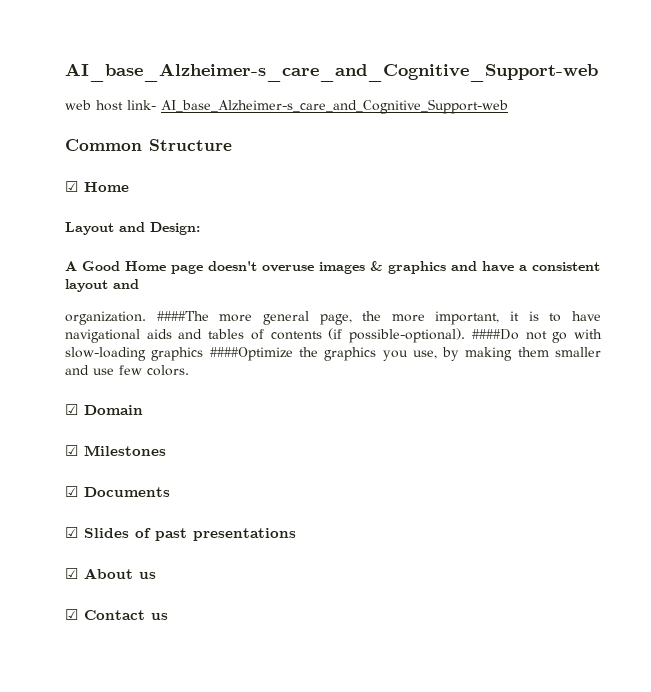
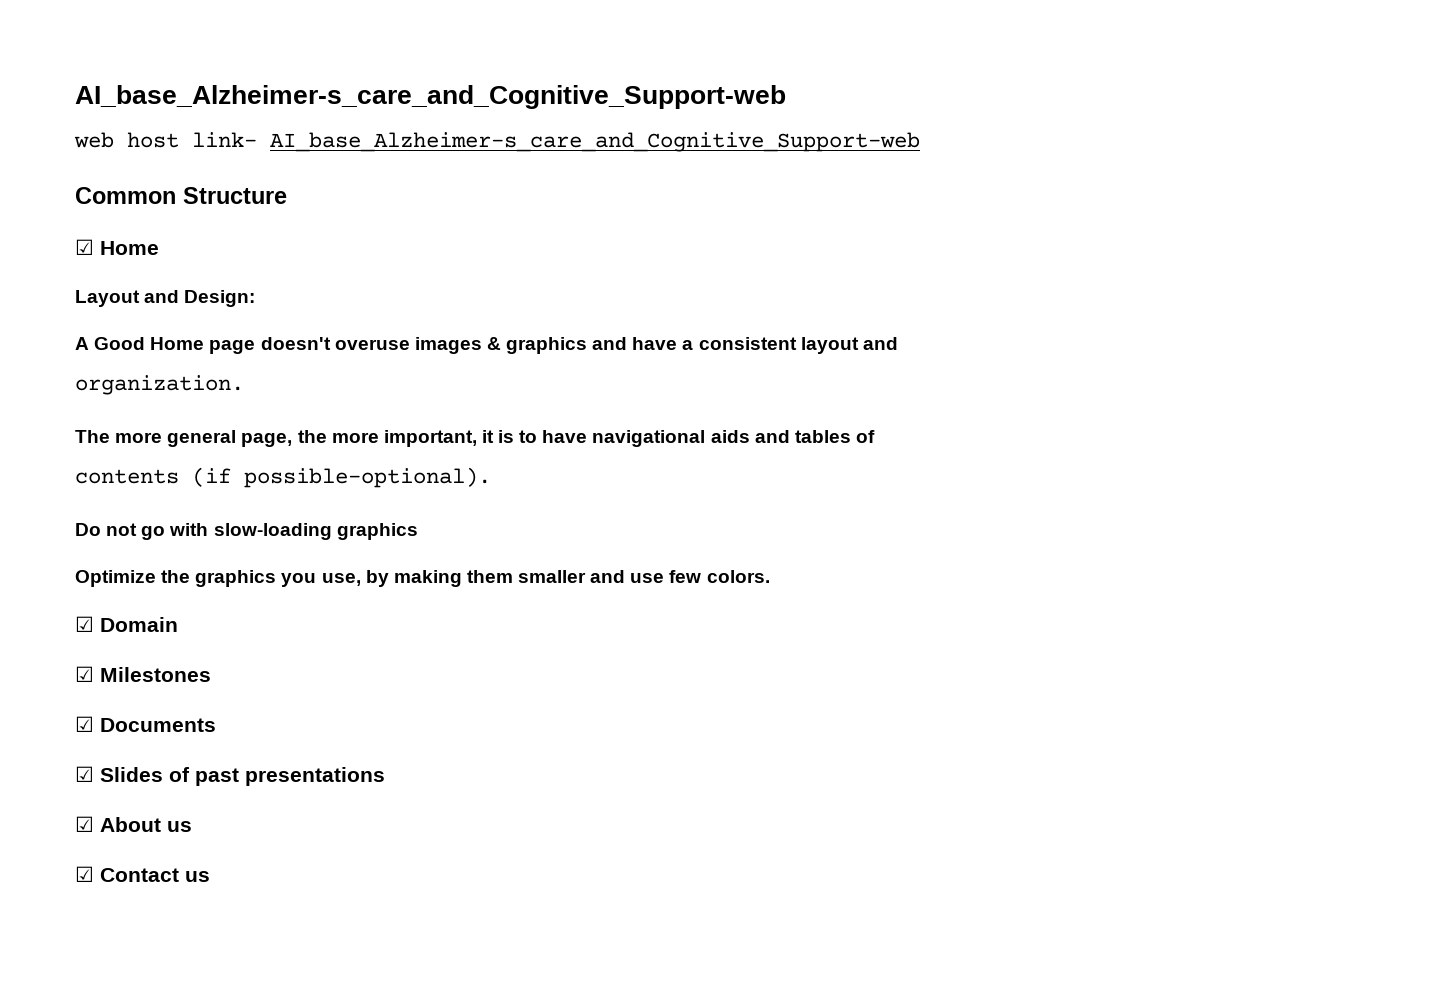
[156,311,209,321] ####The -> [75,430,110,443] // The
(264, 334) none -> (875, 436) //
[471,329,519,340] ####Do -> [75,523,101,536] // Do
[209,347,293,361] ####Optimize -> [75,570,156,587] // Optimize

